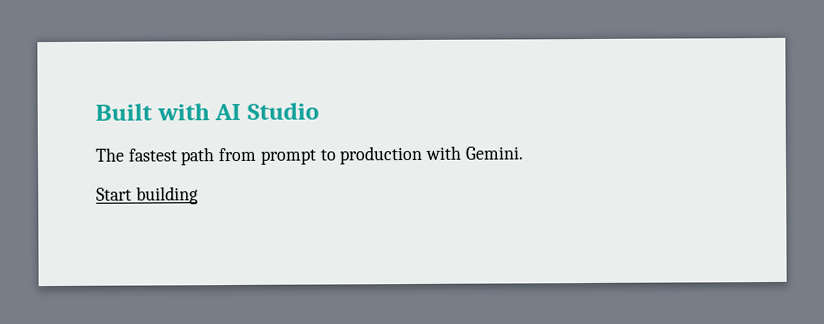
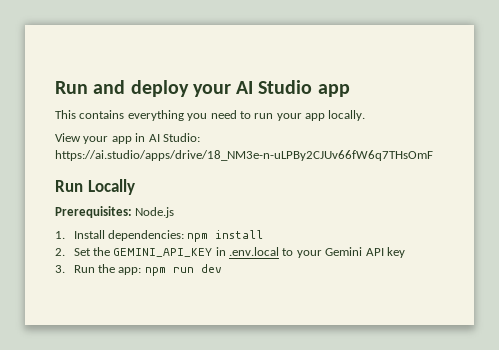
[95,102,319,121] [95,145,523,166] [96,186,199,205] Built with AI Studio // The fastest path from prompt to production with Gemini. // Start building -> [55,80,350,97] [55,110,366,121] [55,133,200,144] [55,150,433,161] [55,179,135,195] [55,206,175,218] [55,230,264,242] [55,247,405,258] [55,264,222,276] Run and deploy your AI Studio app // This contains everything you need to run your app locally. // View your app in AI Studio: https://ai.studio/apps/drive/18_NM3e-n-uLPBy2CJUv66fW6q7THsOmF // Run Locally // Prerequisites: Node.js // 1. Install dependencies: npm install // 2. Set the GEMINI_API_KEY in .env.local to your Gemini API key // 3. Run the app: npm run dev

